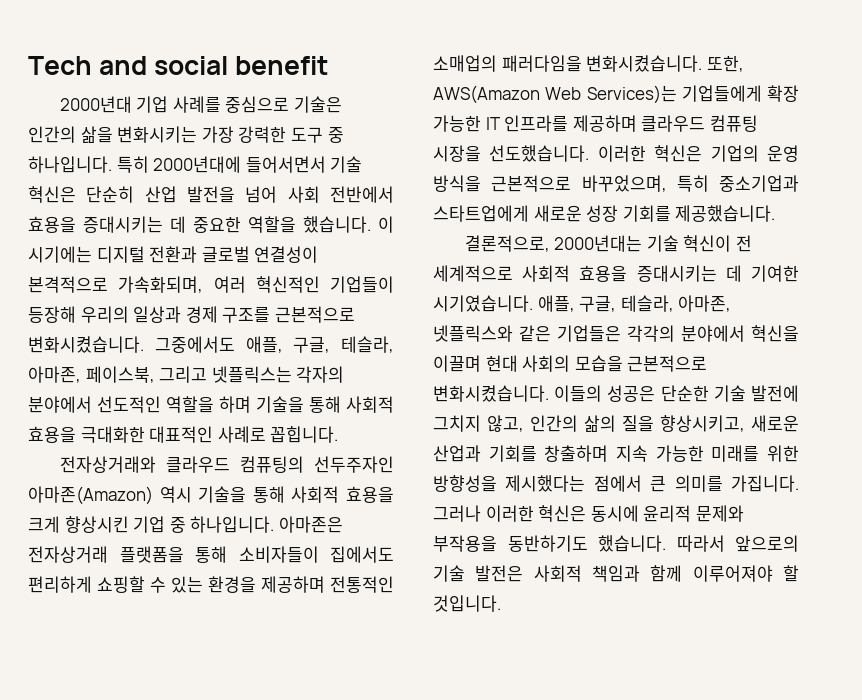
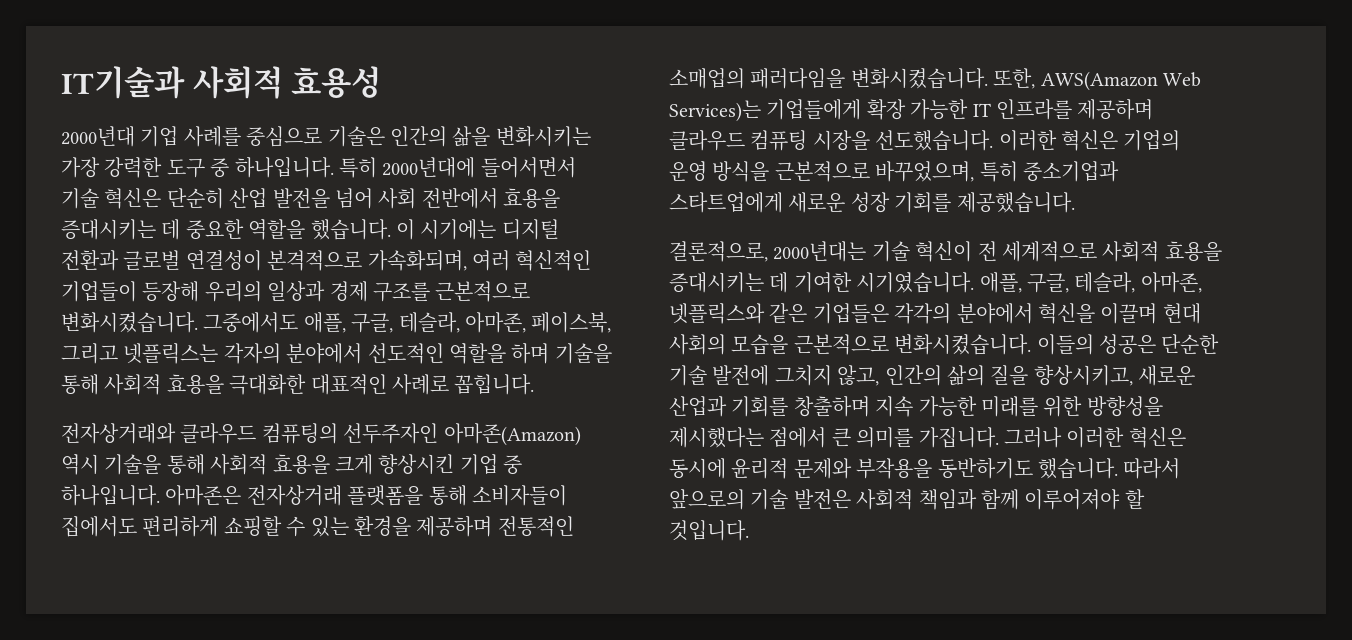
[28,56,329,75] Tech and social benefit -> [61,66,382,99] IT기술과 사회적 효용성

